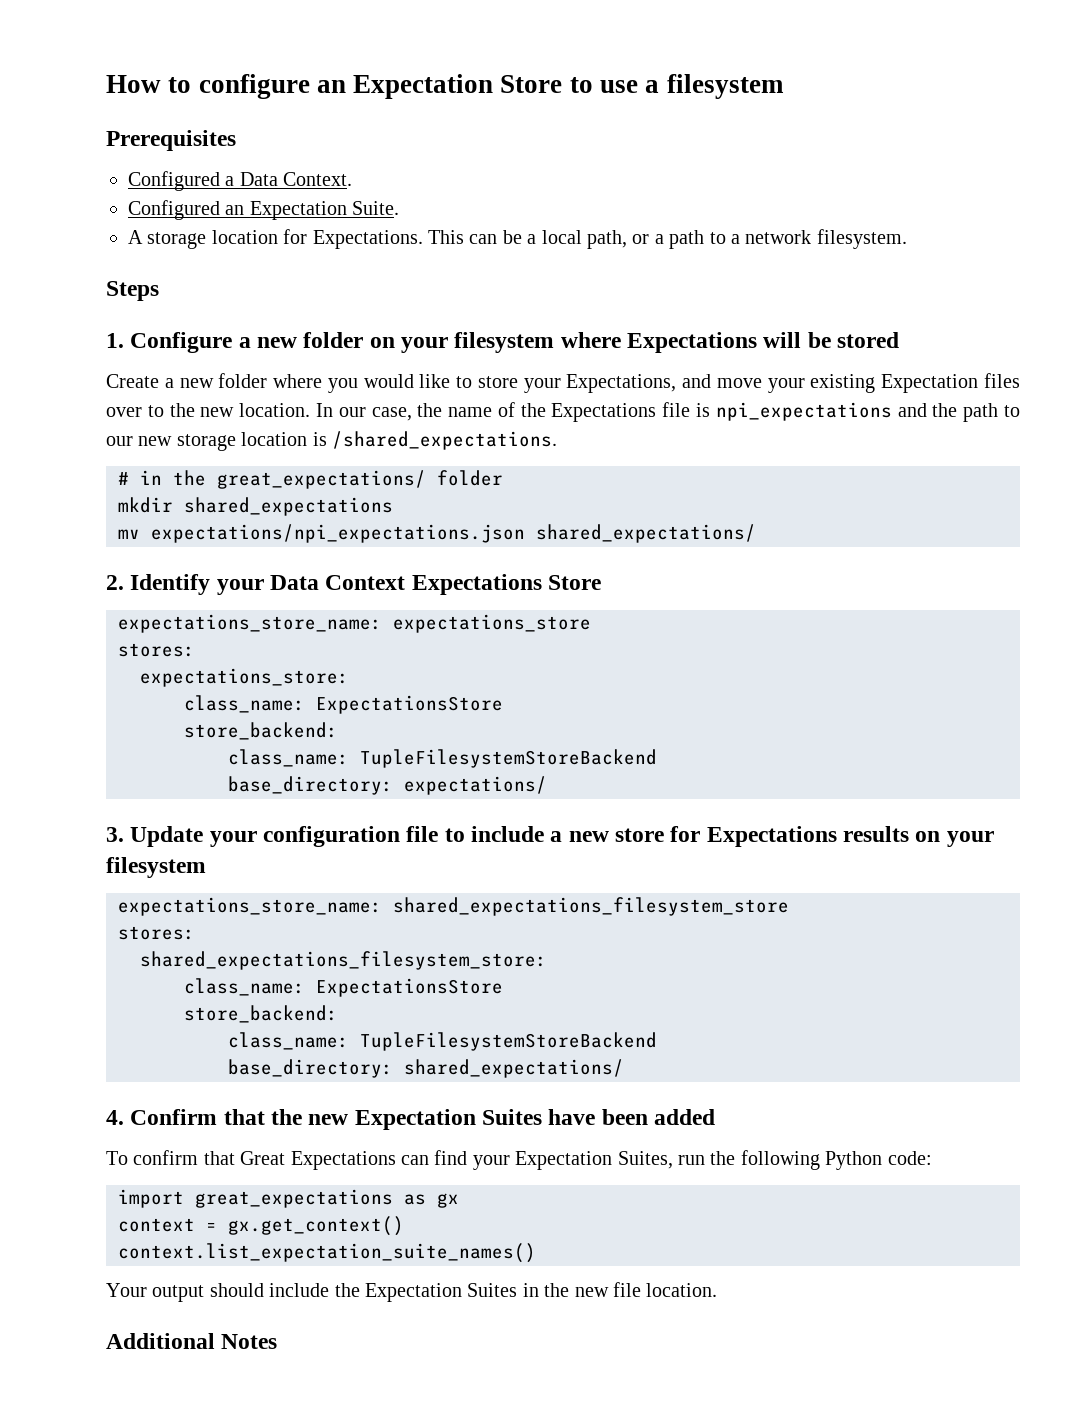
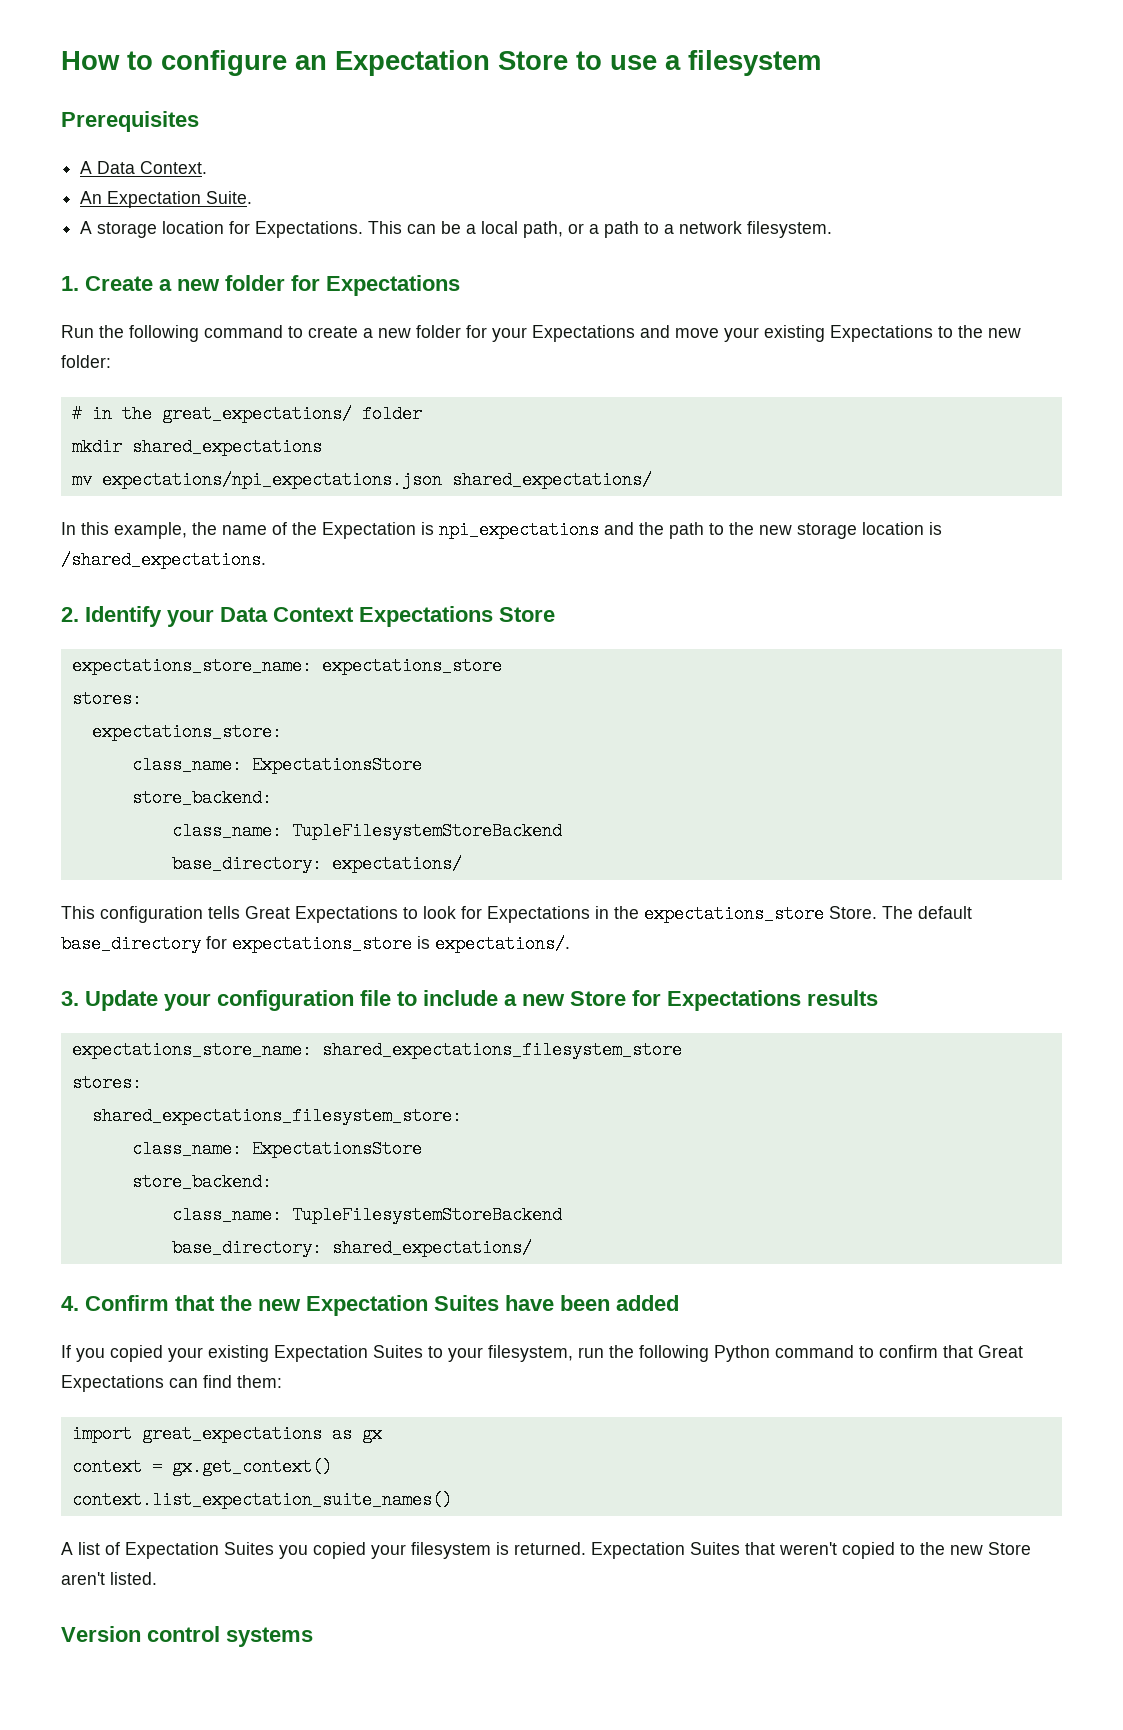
[128,171,235,191] Configured a -> [80,161,93,174] A
[128,200,245,220] Configured an -> [80,191,103,204] An
[106,281,159,301] // Steps -> (833, 229) none
[130,332,900,353] [106,373,1020,393] [106,402,1020,422] [106,431,557,451] Configure a new folder on your filesystem where Expectations will be stored // Create a new folder where you would like to store your Expectations, and move your existing Expectation files over to the new location. In our case, the name of the Expectations file is npi_expectations and the path to our new storage location is /shared_expectations. -> [85,275,460,296] [61,325,1021,342] [61,355,111,368] Create a new folder for Expectations // Run the following command to create a new folder for your Expectations and move your existing Expectations to the new folder:
(756, 533) none -> [61,521,942,539] [61,551,266,569] // In this example, the name of the Expectation is npi_expectations and the path to the new storage location is /shared_expectations.
(547, 785) none -> [61,905,972,923] [61,935,570,953] // This configuration tells Great Expectations to look for Expectations in the expectations_store Store. The default base_directory for expectations_store is expectations/.
[615,828,665,842] store -> [570,991,626,1006] Store
[915,831,994,847] [106,857,206,878] on your filesystem -> (878, 998) none
[106,1151,128,1165] To -> [61,1345,874,1362] If you copied your existing Expectation Suites to your filesystem, run the following Python command to
[472,1150,932,1170] your Expectation Suites, run the following Python code: -> [237,1375,282,1388] them:
[106,1282,718,1302] [106,1333,278,1349] Your output should include the Expectation Suites in the new file location. // Additional Notes -> [61,1542,1031,1559] [61,1572,157,1585] [61,1626,313,1647] A list of Expectation Suites you copied your filesystem is returned. Expectation Suites that weren't copied to the new Store aren't listed. // Version control systems

